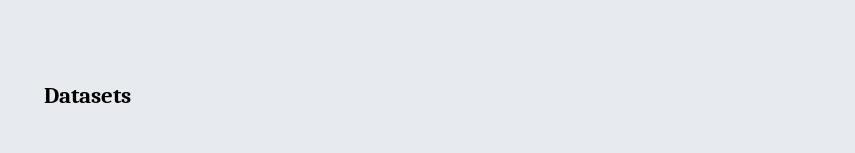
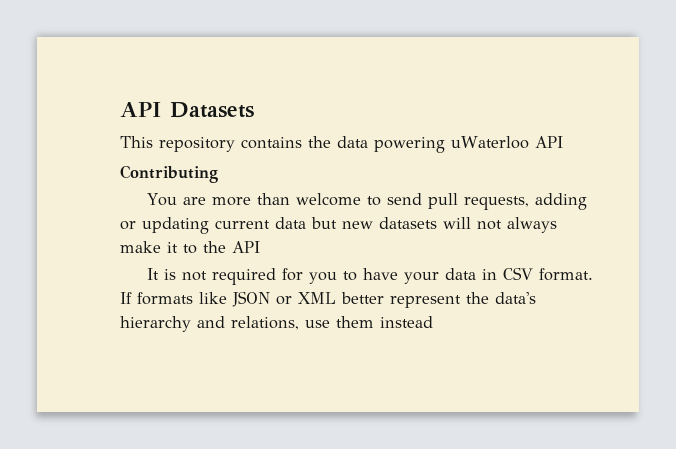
(44, 95) none -> [120,102,161,117] API
(131, 95) none -> [120,136,563,153] [120,165,218,183] [147,193,588,210] [120,217,557,234] [120,241,260,254] [147,267,594,285] [120,291,536,308] [120,316,433,332] // This repository contains the data powering uWaterloo API // Contributing // You are more than welcome to send pull requests, adding or updating current data but new datasets will not always make it to the API // It is not required for you to have your data in CSV format. If formats like JSON or XML better represent the data's hierarchy and relations, use them instead

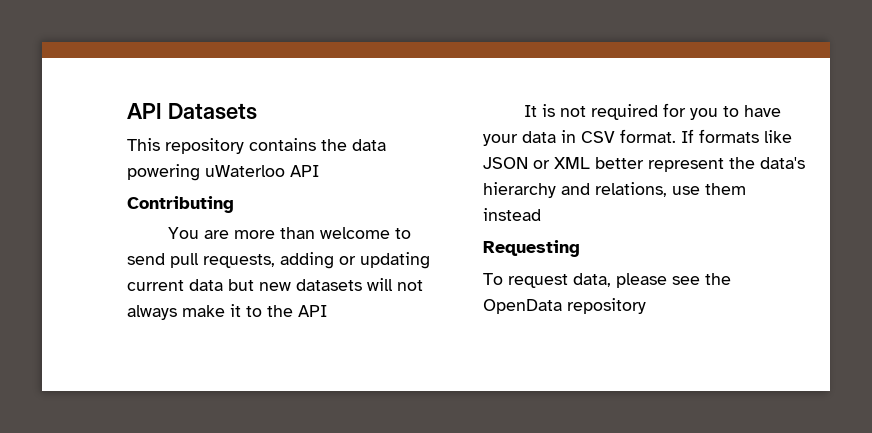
(433, 322) none -> [483,240,580,257] [483,273,731,288] [483,298,646,314] // Requesting // To request data, please see the OpenData repository

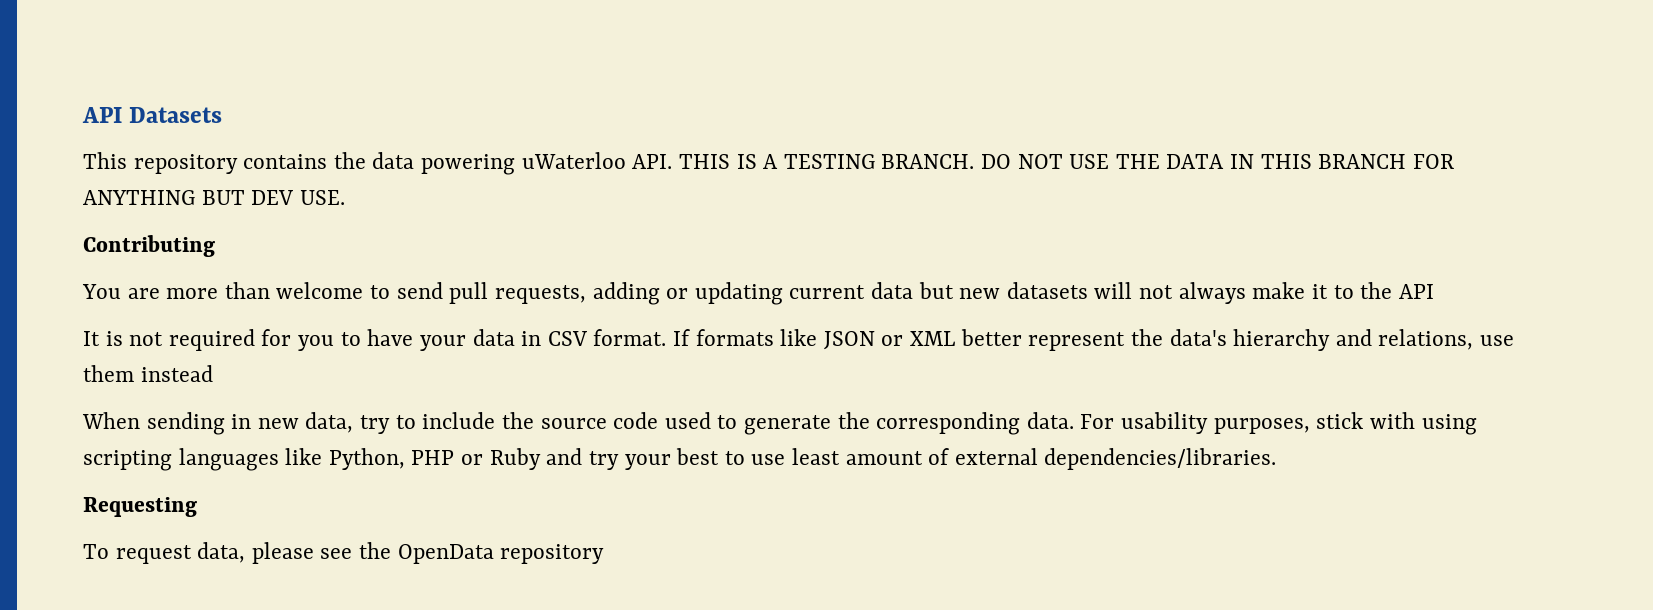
[290,165,319,177] API -> [632,154,1454,169] [83,190,345,205] API. THIS IS A TESTING BRANCH. DO NOT USE THE DATA IN THIS BRANCH FOR ANYTHING BUT DEV USE.
(541, 214) none -> [82,412,1477,435] [83,448,1277,471] // When sending in new data, try to include the source code used to generate the corresponding data. For usability purposes, stick with using scripting languages like Python, PHP or Ruby and try your best to use least amount of external dependencies/libraries.

